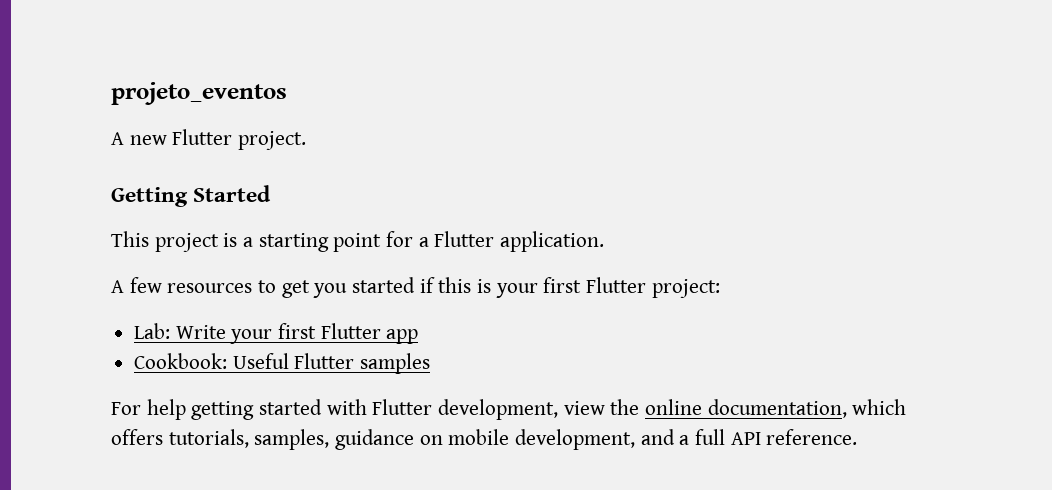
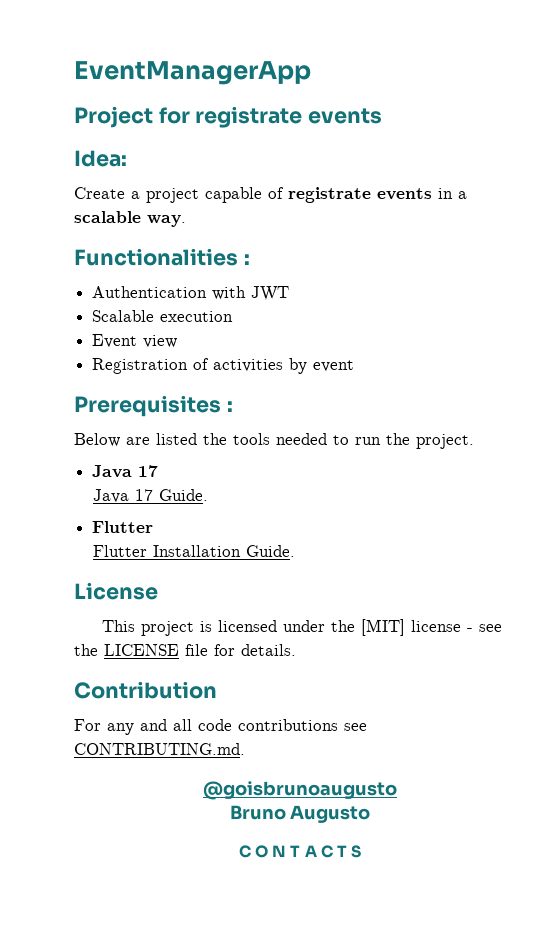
[111,82,287,105] [111,129,307,150] [111,185,272,207] [111,231,605,252] [111,277,720,298] [134,323,419,344] [134,353,431,374] [111,399,907,420] [111,429,858,450] projeto_eventos // A new Flutter project. // Getting Started // This project is a starting point for a Flutter application. // A few resources to get you started if this is your first Flutter project: // Lab: Write your first Flutter app // Cookbook: Useful Flutter samples // For help getting started with Flutter development, view the online documentation, which offers tutorials, samples, guidance on mobile development, and a full API reference. -> [74,61,311,85] [74,106,383,128] [74,150,127,167] [74,187,467,203] [74,211,186,227] [74,248,250,266] [92,286,290,301] [92,310,234,322] [92,334,178,348] [92,358,355,374] [74,395,233,417] [74,433,474,449] [92,465,159,478] [92,489,208,503] [92,521,154,533] [92,545,295,557] [74,582,158,600] [102,619,503,636] [74,644,296,656] [74,681,217,699] [74,719,367,735] [74,743,245,755] [203,781,397,800] [229,805,371,823] [238,845,362,858] EventManagerApp // Project for registrate events // Idea: // Create a project capable of registrate events in a scalable way. // Functionalities : // Authentication with JWT // Scalable execution // Event view // Registration of activities by event // Prerequisites : // Below are listed the tools needed to run the project. // Java 17 // Java 17 Guide. // Flutter // Flutter Installation Guide. // License // This project is licensed under the [MIT] license - see the LICENSE file for details. // Contribution // For any and all code contributions see CONTRIBUTING.md. // @goisbrunoaugusto // Bruno Augusto // C O N T A C T S

